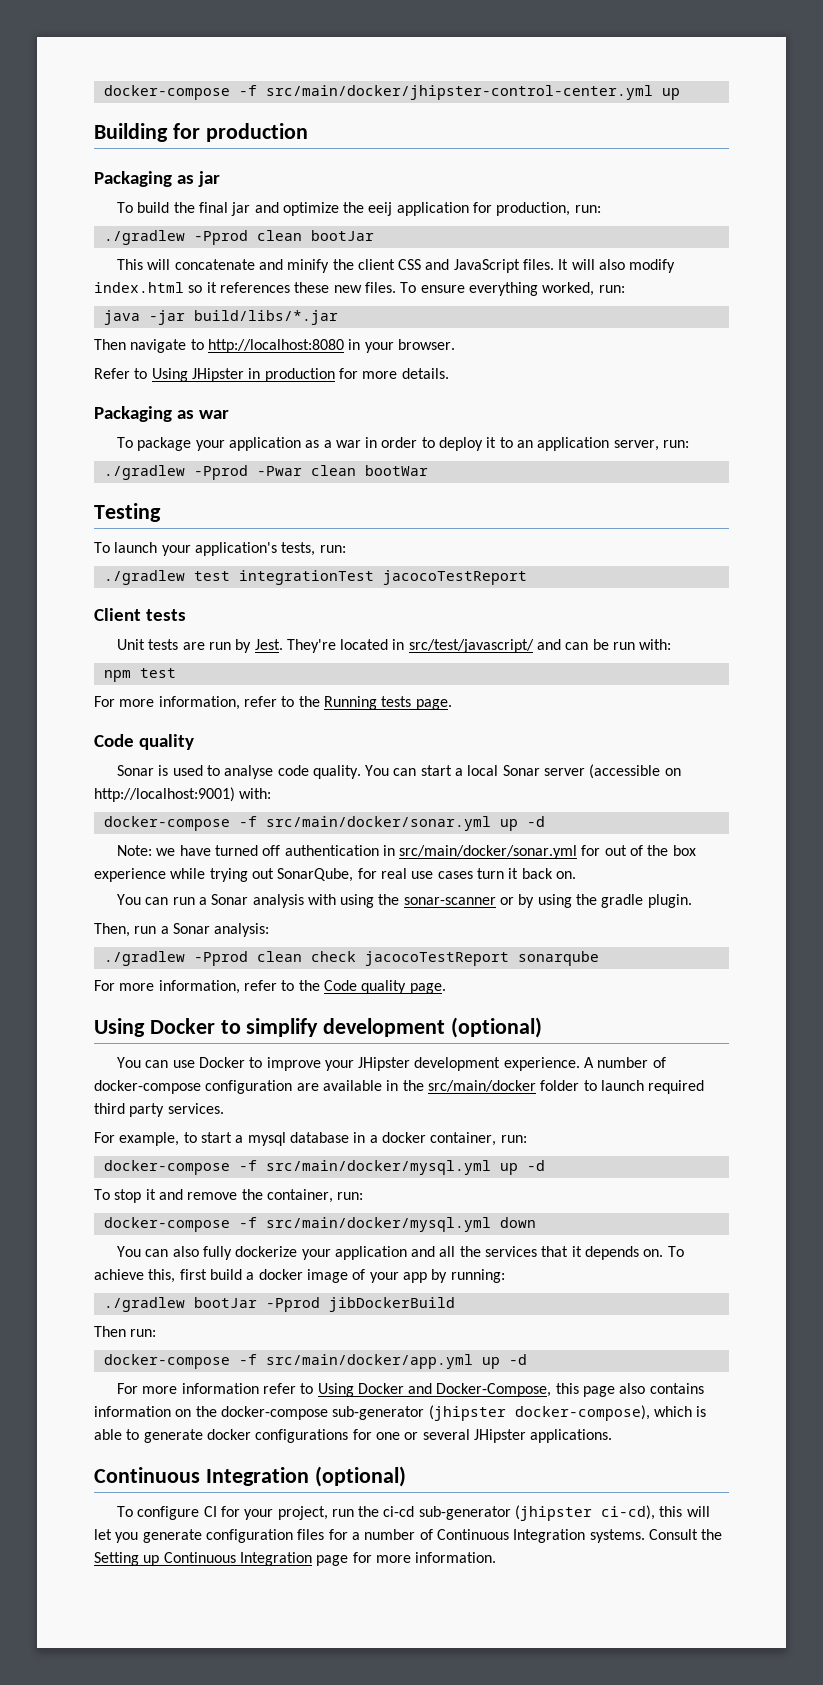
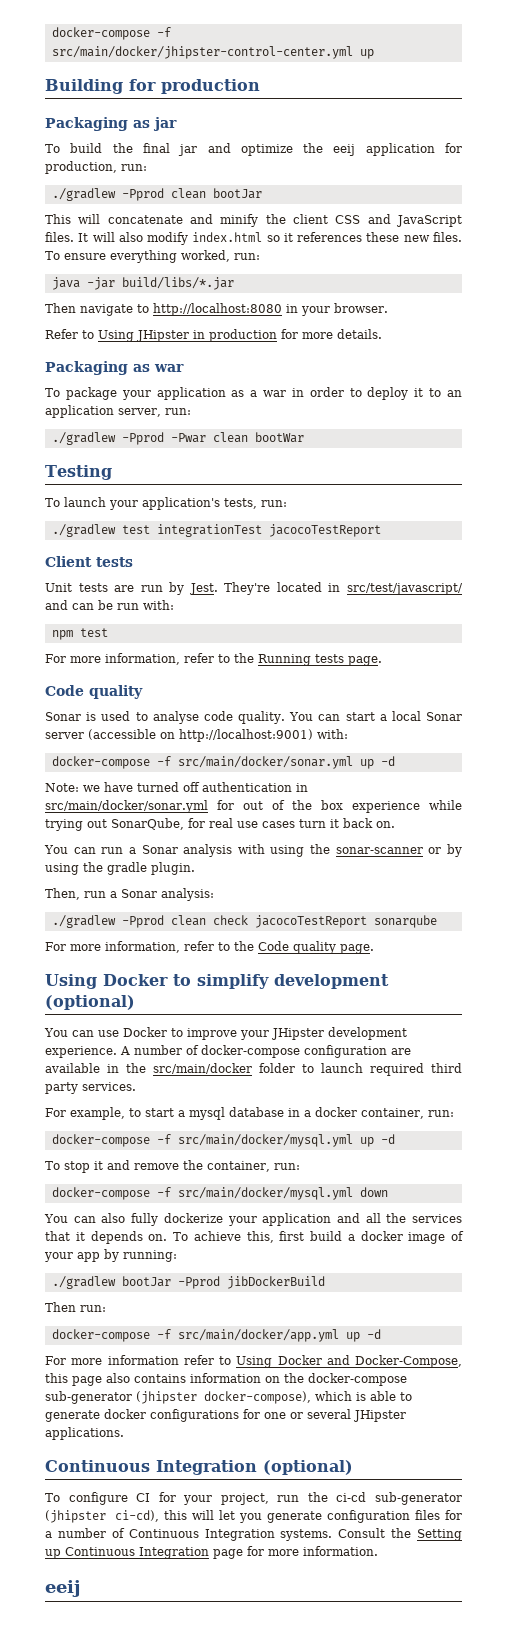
(497, 1557) none -> [45,1580,81,1597] // eeij

